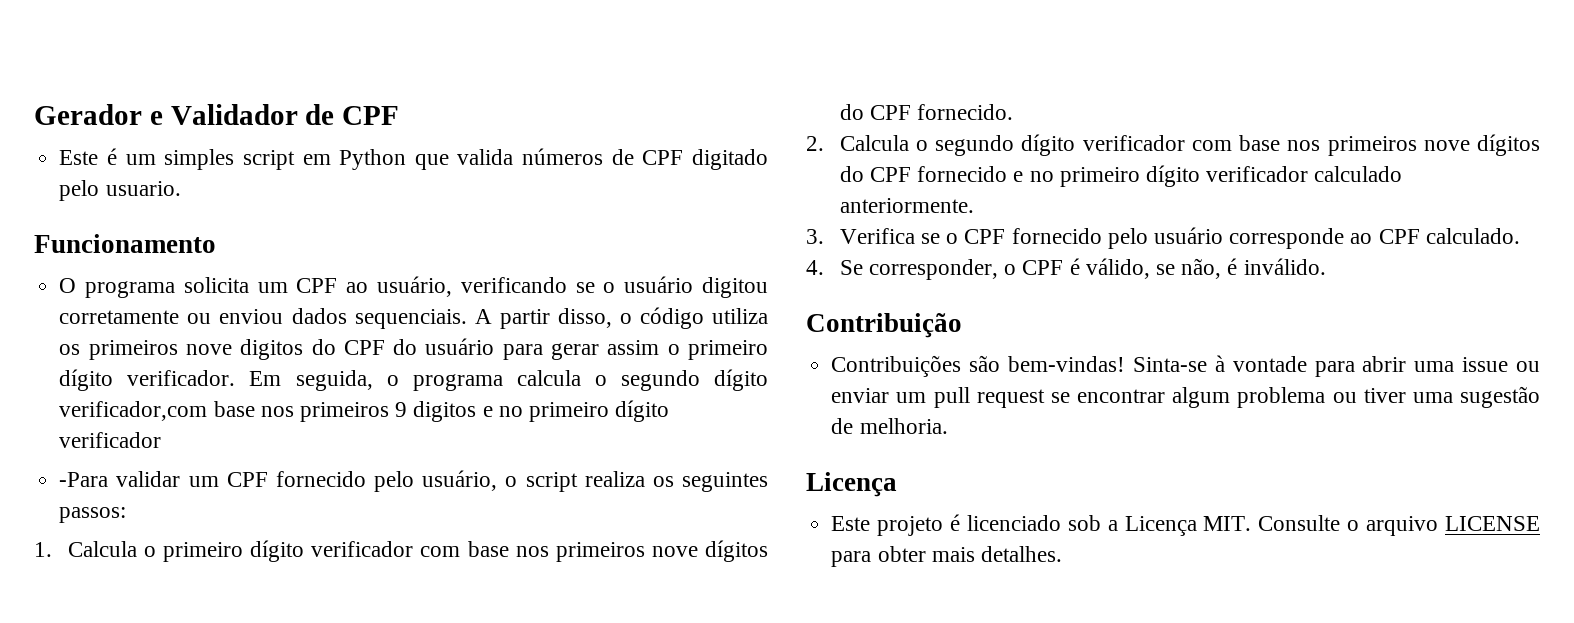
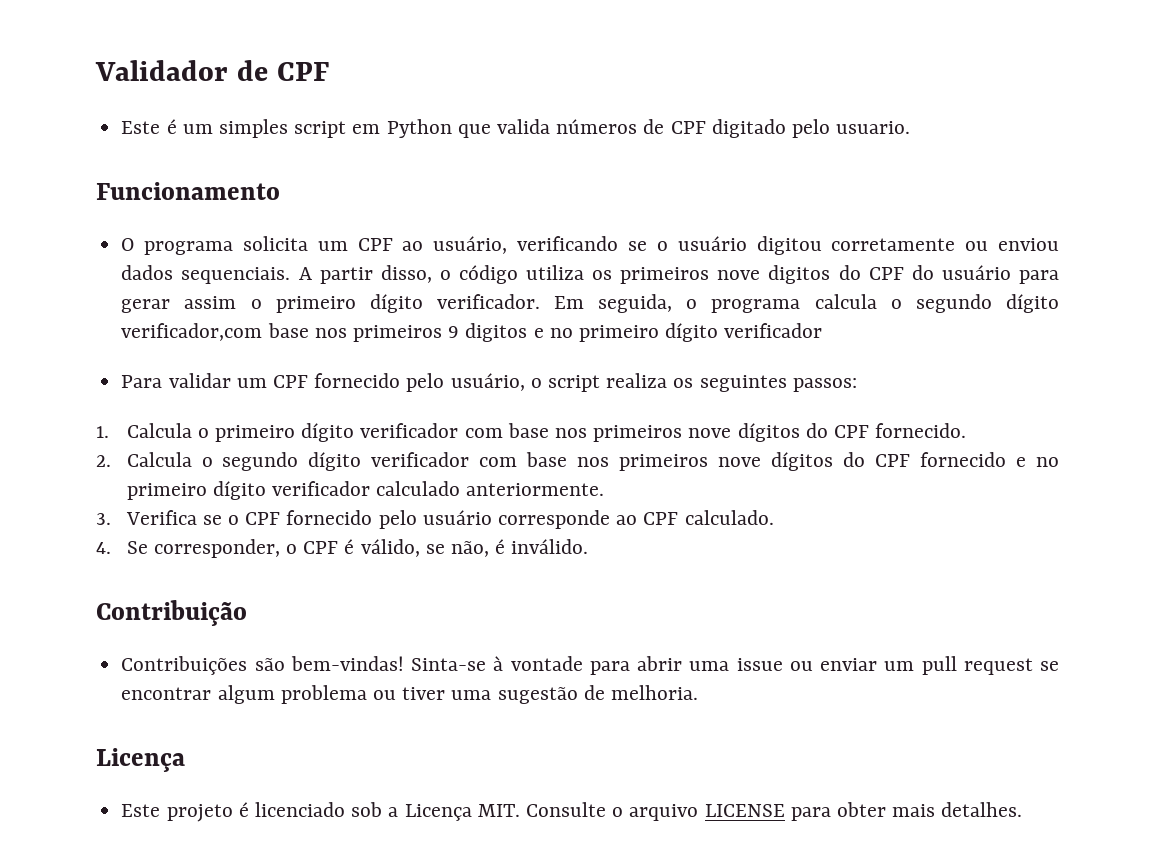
[34,104,163,125] Gerador e -> (95, 70) none
[59,472,109,487] -Para -> [121,375,163,388] Para

